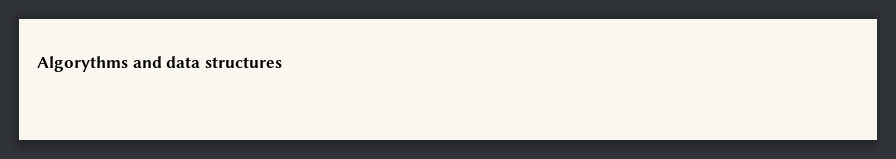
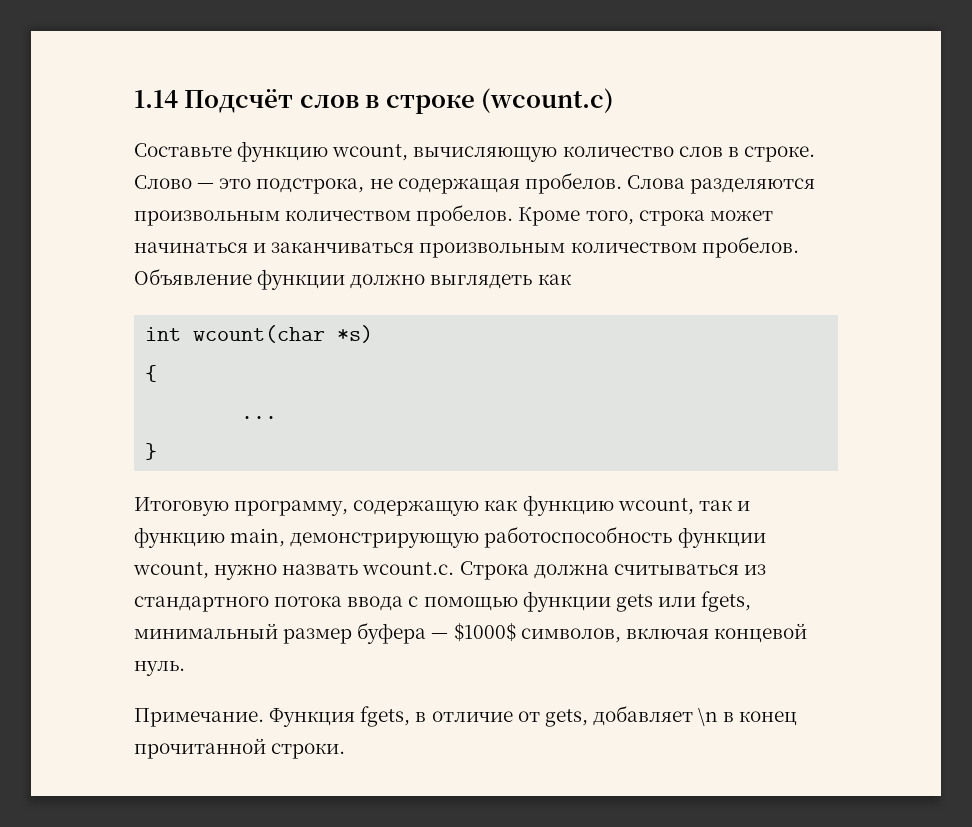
[37,56,282,72] Algorythms and data structures -> [134,88,615,114] [134,141,815,162] [134,172,816,194] [134,204,773,226] [134,236,799,258] [134,268,572,290] [145,325,374,343] [145,365,158,382] [241,416,278,419] [145,443,158,460] [134,495,750,516] [134,526,766,548] [133,561,766,580] [134,591,752,612] [134,622,807,644] [134,661,185,676] [134,705,798,727] [134,738,346,759] 1.14 Подсчёт слов в строке (wcount.c) // Составьте функцию wcount, вычисляющую количество слов в строке. Слово — это подстрока, не содержащая пробелов. Слова разделяются произвольным количеством пробелов. Кроме того, строка может начинаться и заканчиваться произвольным количеством пробелов. Объявление функции должно выглядеть как // int wcount(char *s) // { // ... // } // Итоговую программу, содержащую как функцию wcount, так и функцию main, демонстрирующую работоспособность функции wcount, нужно назвать wcount.c. Строка должна считываться из стандартного потока ввода с помощью функции gets или fgets, минимальный размер буфера — $1000$ символов, включая концевой нуль. // Примечание. Функция fgets, в отличие от gets, добавляет \n в конец прочитанной строки.

